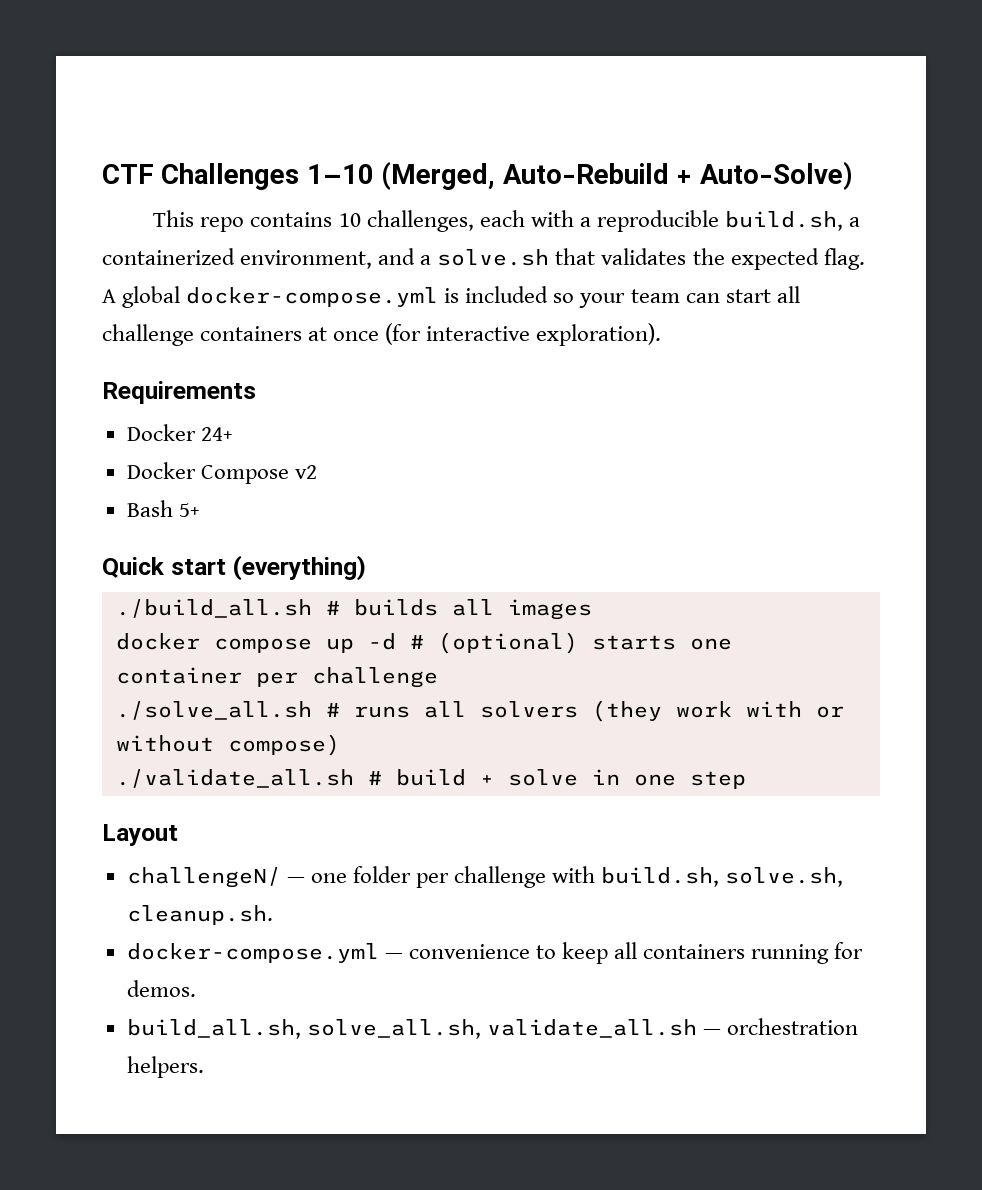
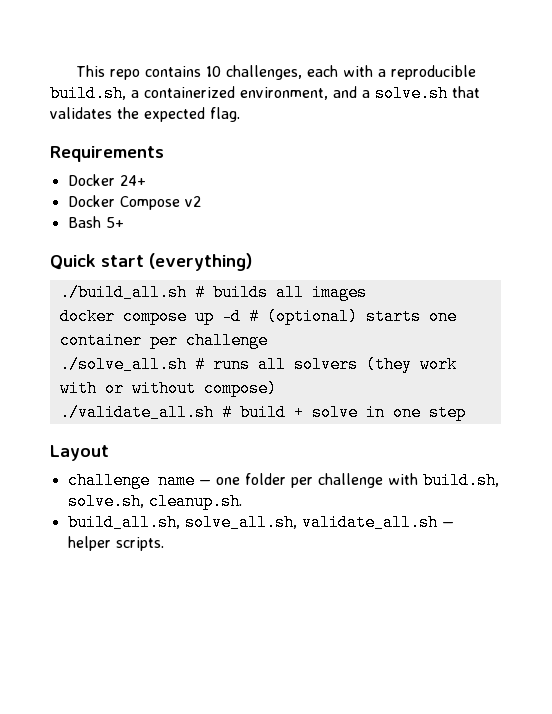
[102,161,853,190] CTF Challenges 1–10 (Merged, Auto-Rebuild + Auto-Solve) // -> (76, 71) none
[102,286,800,308] [102,323,662,346] A global docker-compose.yml is included so your team can start all challenge containers at once (for interactive exploration). -> (240, 114) none
[126,867,281,888] challengeN/ -> [67,472,195,489] challenge name
[126,942,864,964] [126,980,196,997] // docker-compose.yml — convenience to keep all containers running for demos. -> (242, 501) none
[727,1018,859,1035] [126,1056,204,1078] orchestration helpers. -> [67,536,164,551] helper scripts.

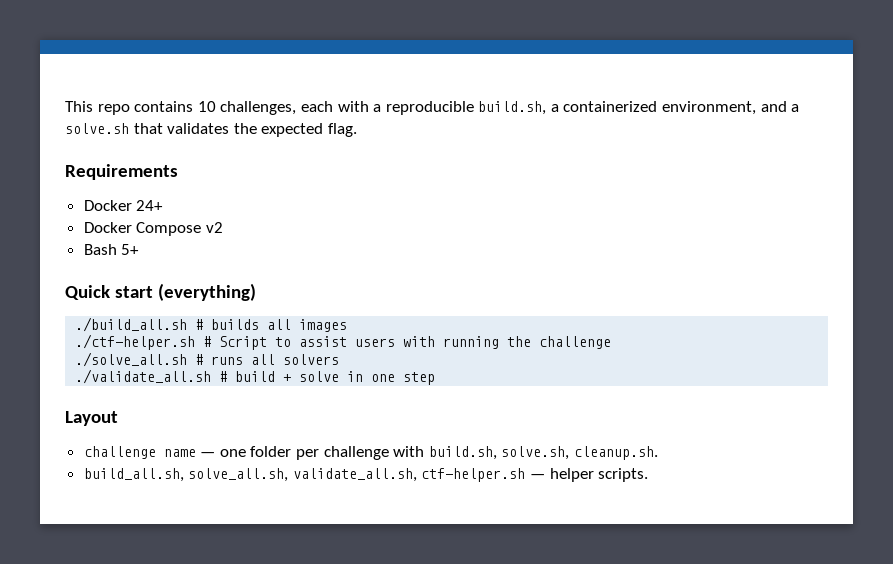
[59,308,457,325] [59,332,178,349] docker compose up -d # (optional) starts one container per -> [75,334,532,350] ./ctf-helper.sh # Script to assist users with running the
[365,356,457,373] [59,380,277,397] (they work with or without compose) -> (340, 359) none
[301,514,438,531] validate_all.sh -> [292,468,526,482] validate_all.sh, ctf-helper.sh

